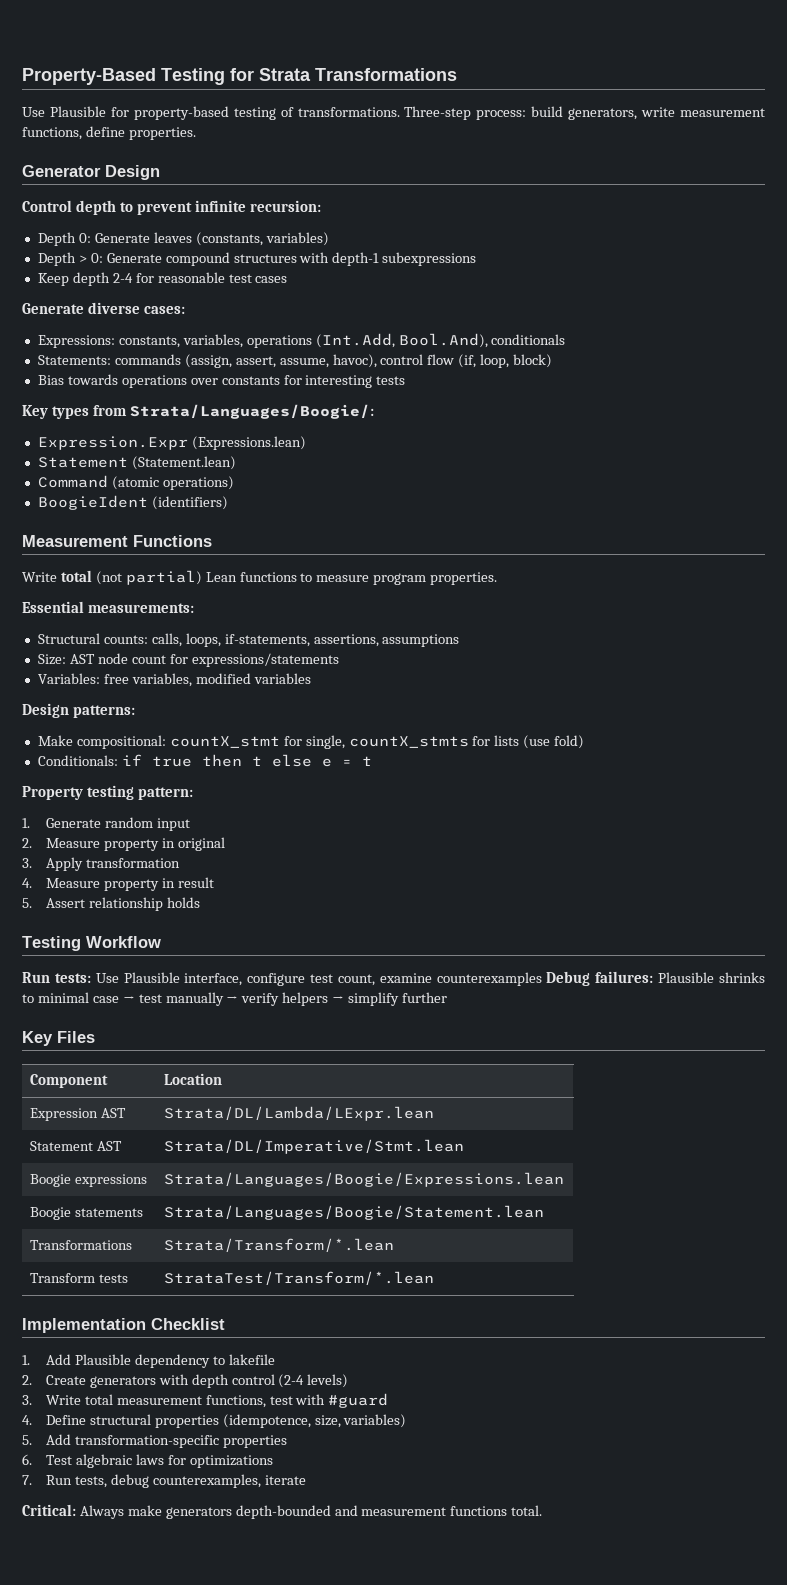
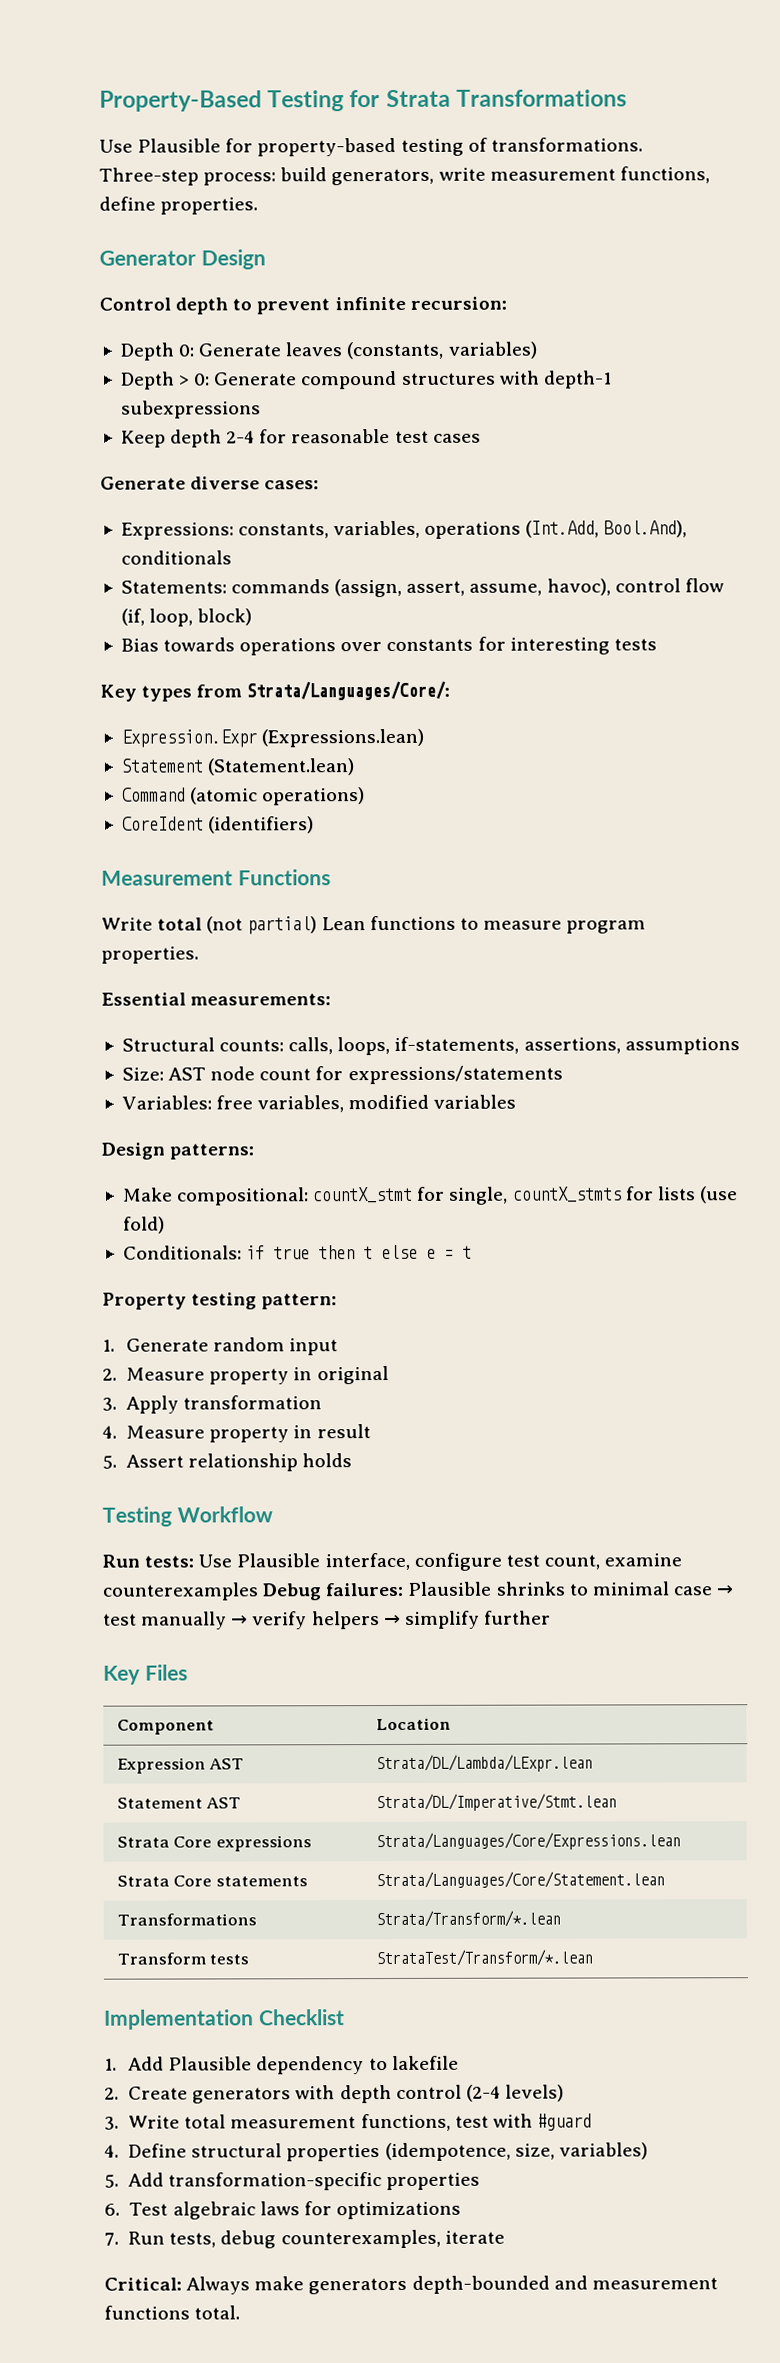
[129,404,374,419] Strata/Languages/Boogie/: -> [246,680,451,701] Strata/Languages/Core/:
[37,495,148,510] BoogieIdent -> [121,816,204,831] CoreIdent
[29,1174,71,1187] Boogie -> [116,1836,213,1848] Strata Core
[163,1172,564,1187] [29,1207,71,1220] Strata/Languages/Boogie/Expressions.lean // Boogie -> [375,1832,681,1851] [116,1875,213,1887] Strata/Languages/Core/Expressions.lean // Strata Core
[163,1205,544,1220] Strata/Languages/Boogie/Statement.lean -> [375,1871,665,1889] Strata/Languages/Core/Statement.lean

